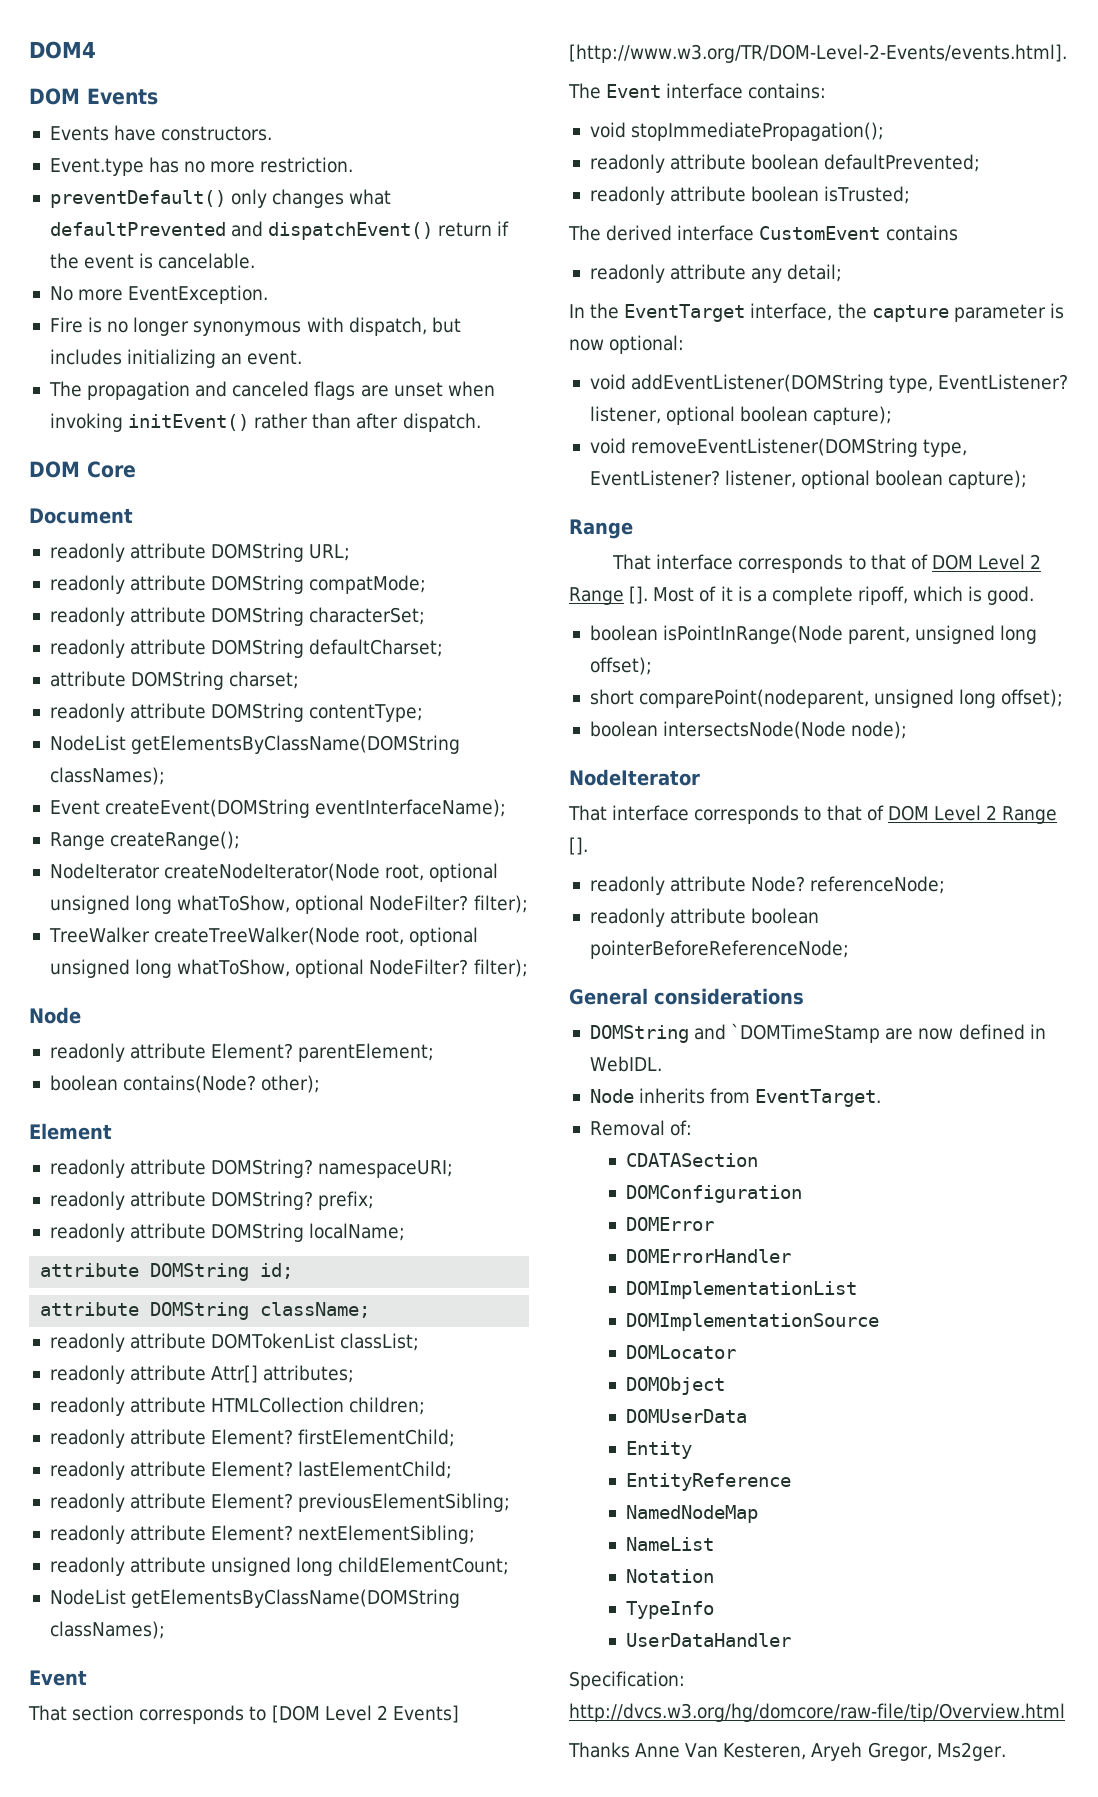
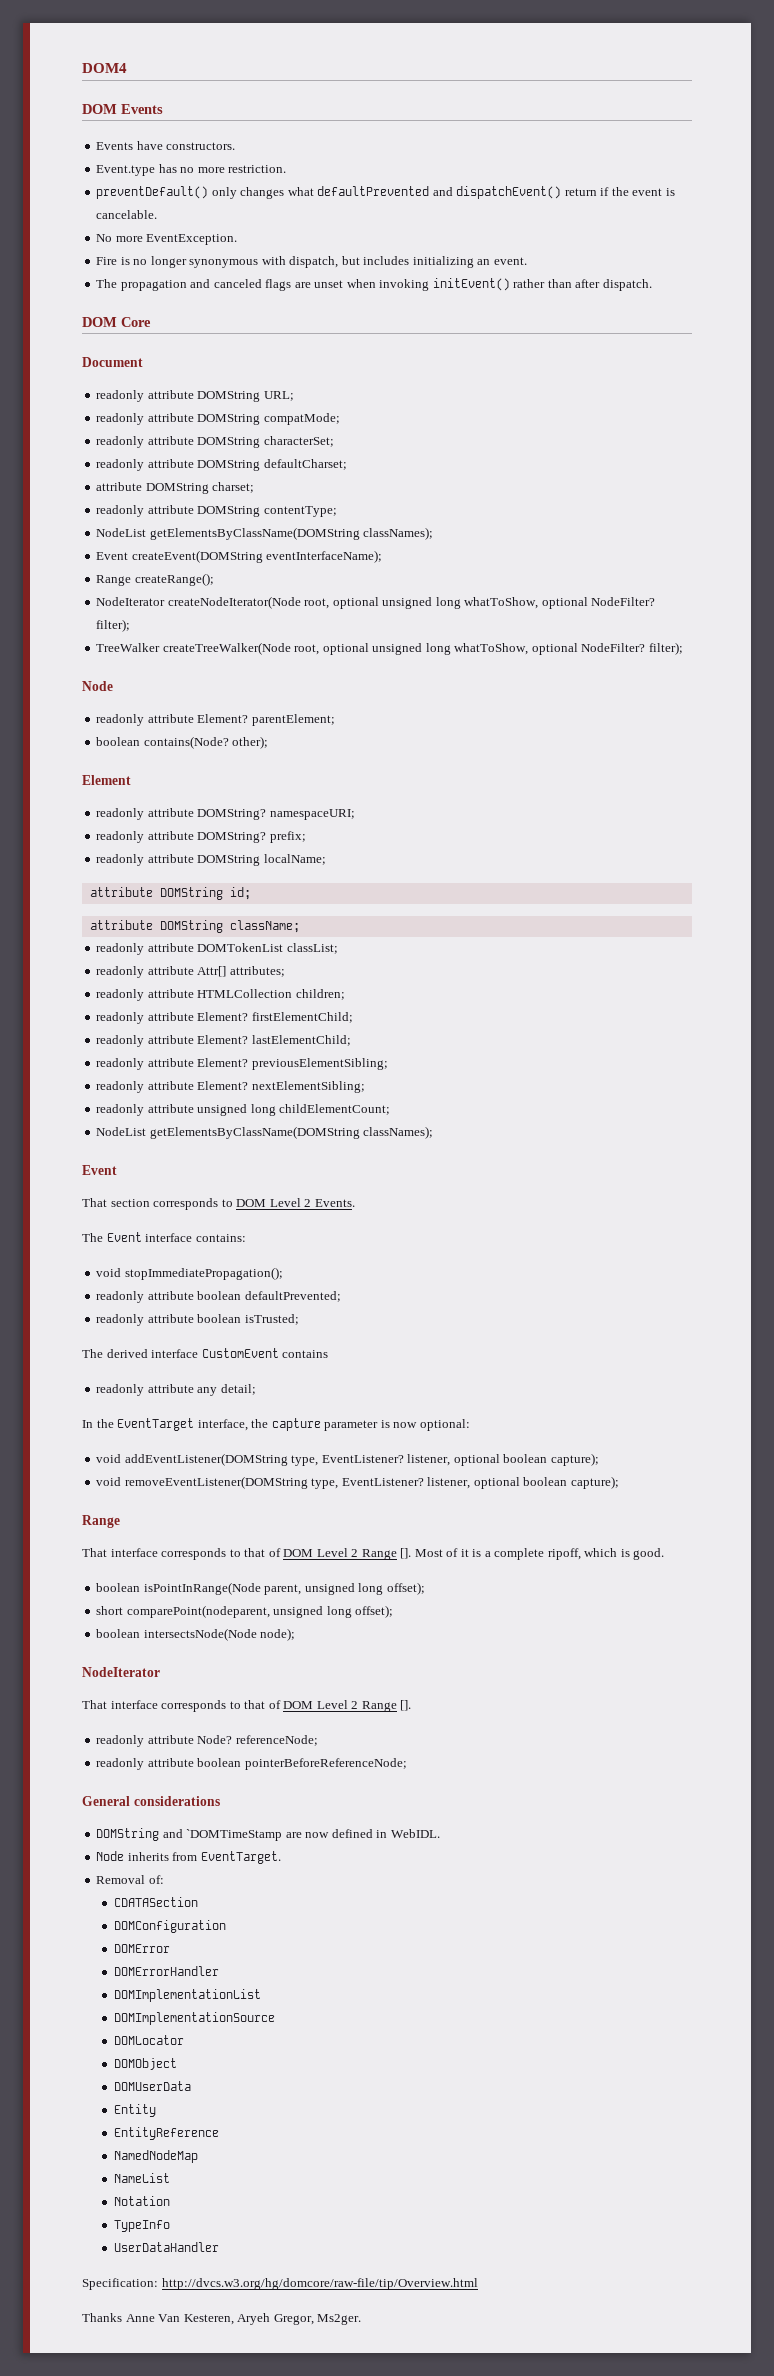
[271,1705,459,1723] [569,44,1067,63] [DOM Level 2 Events] [http://www.w3.org/TR/DOM-Level-2-Events/events.html]. -> [236,1198,355,1207] DOM Level 2 Events.

